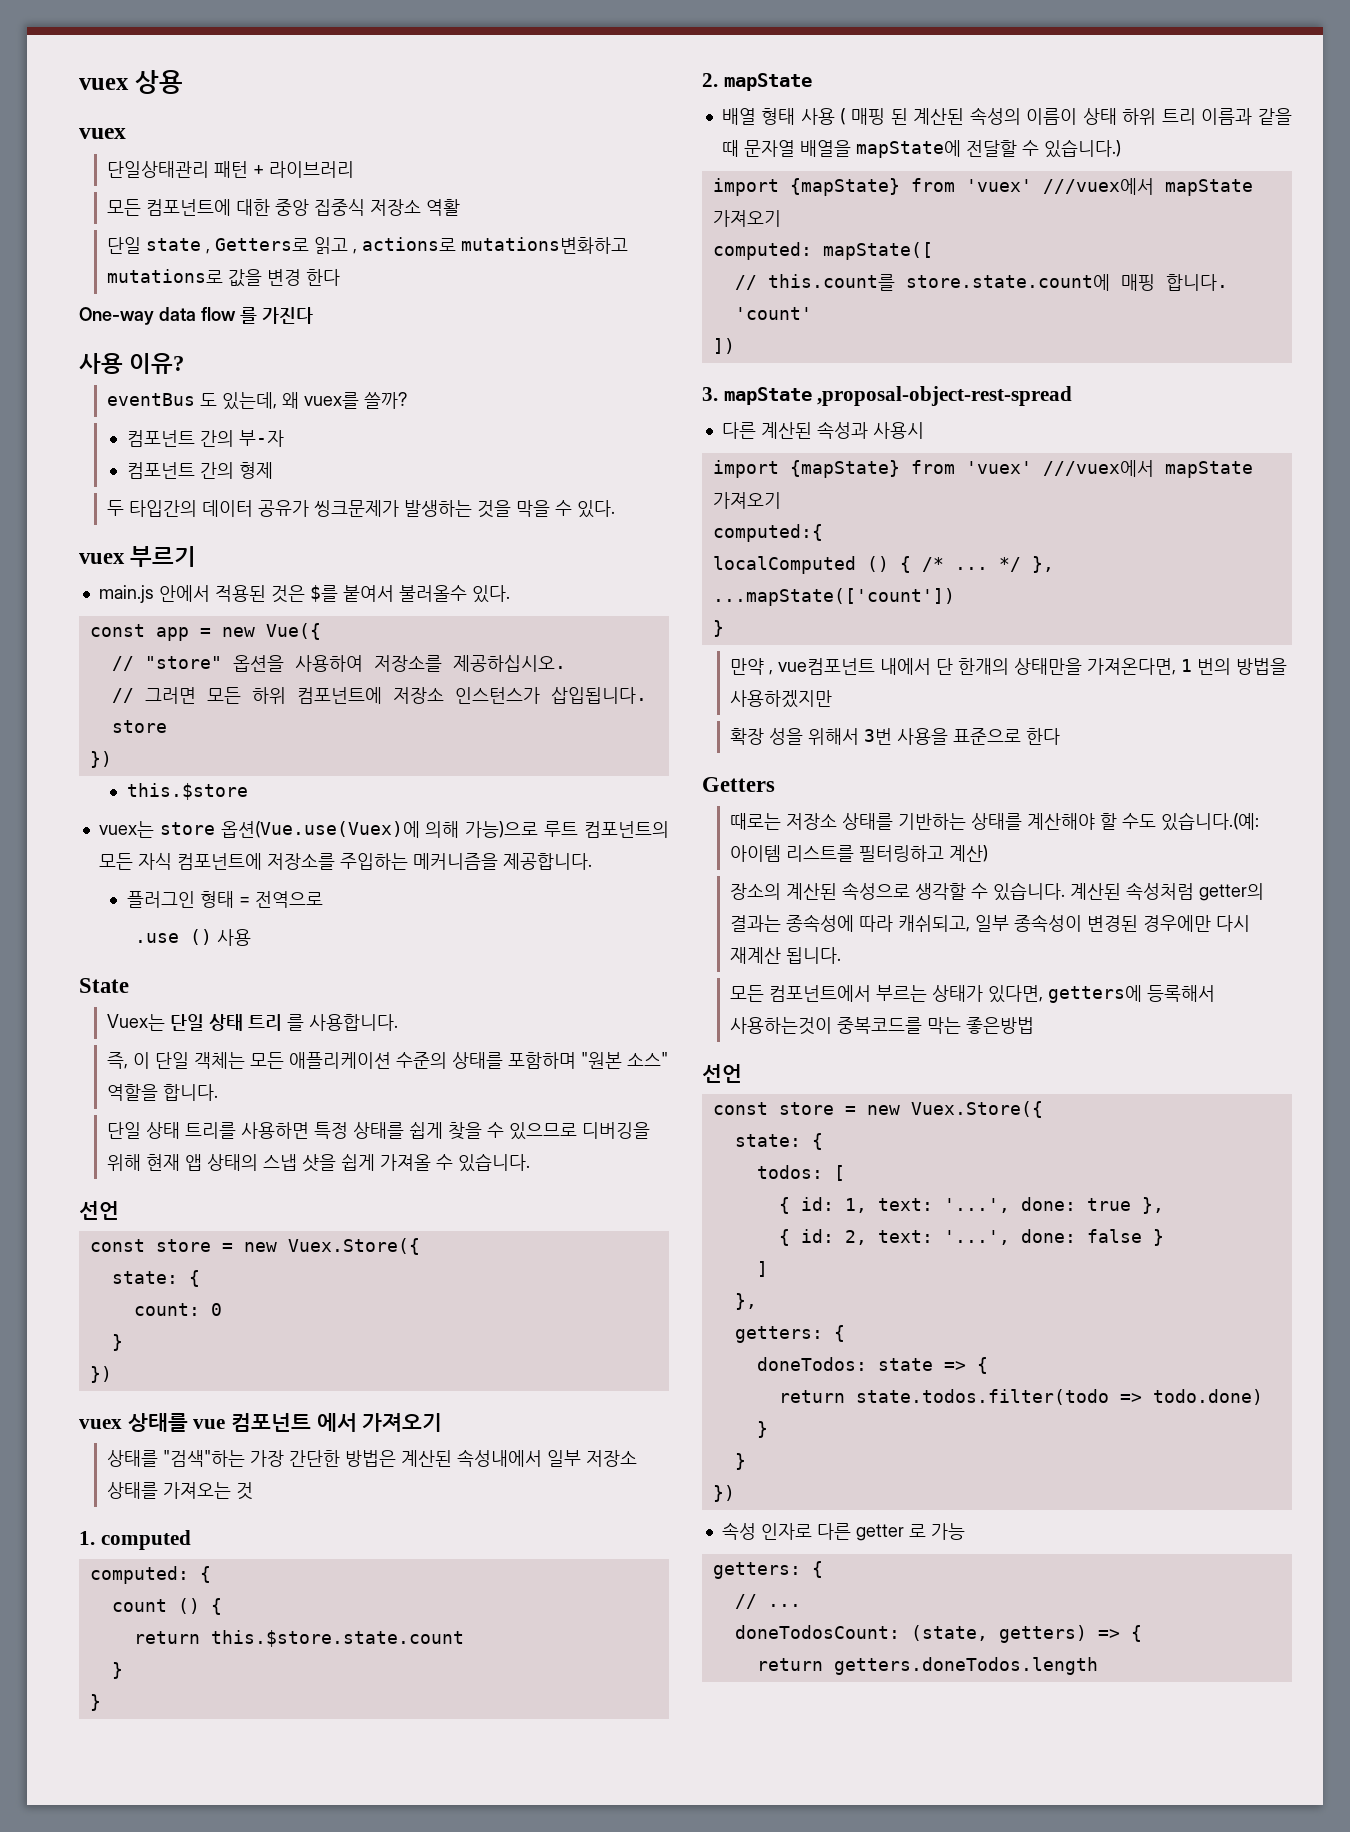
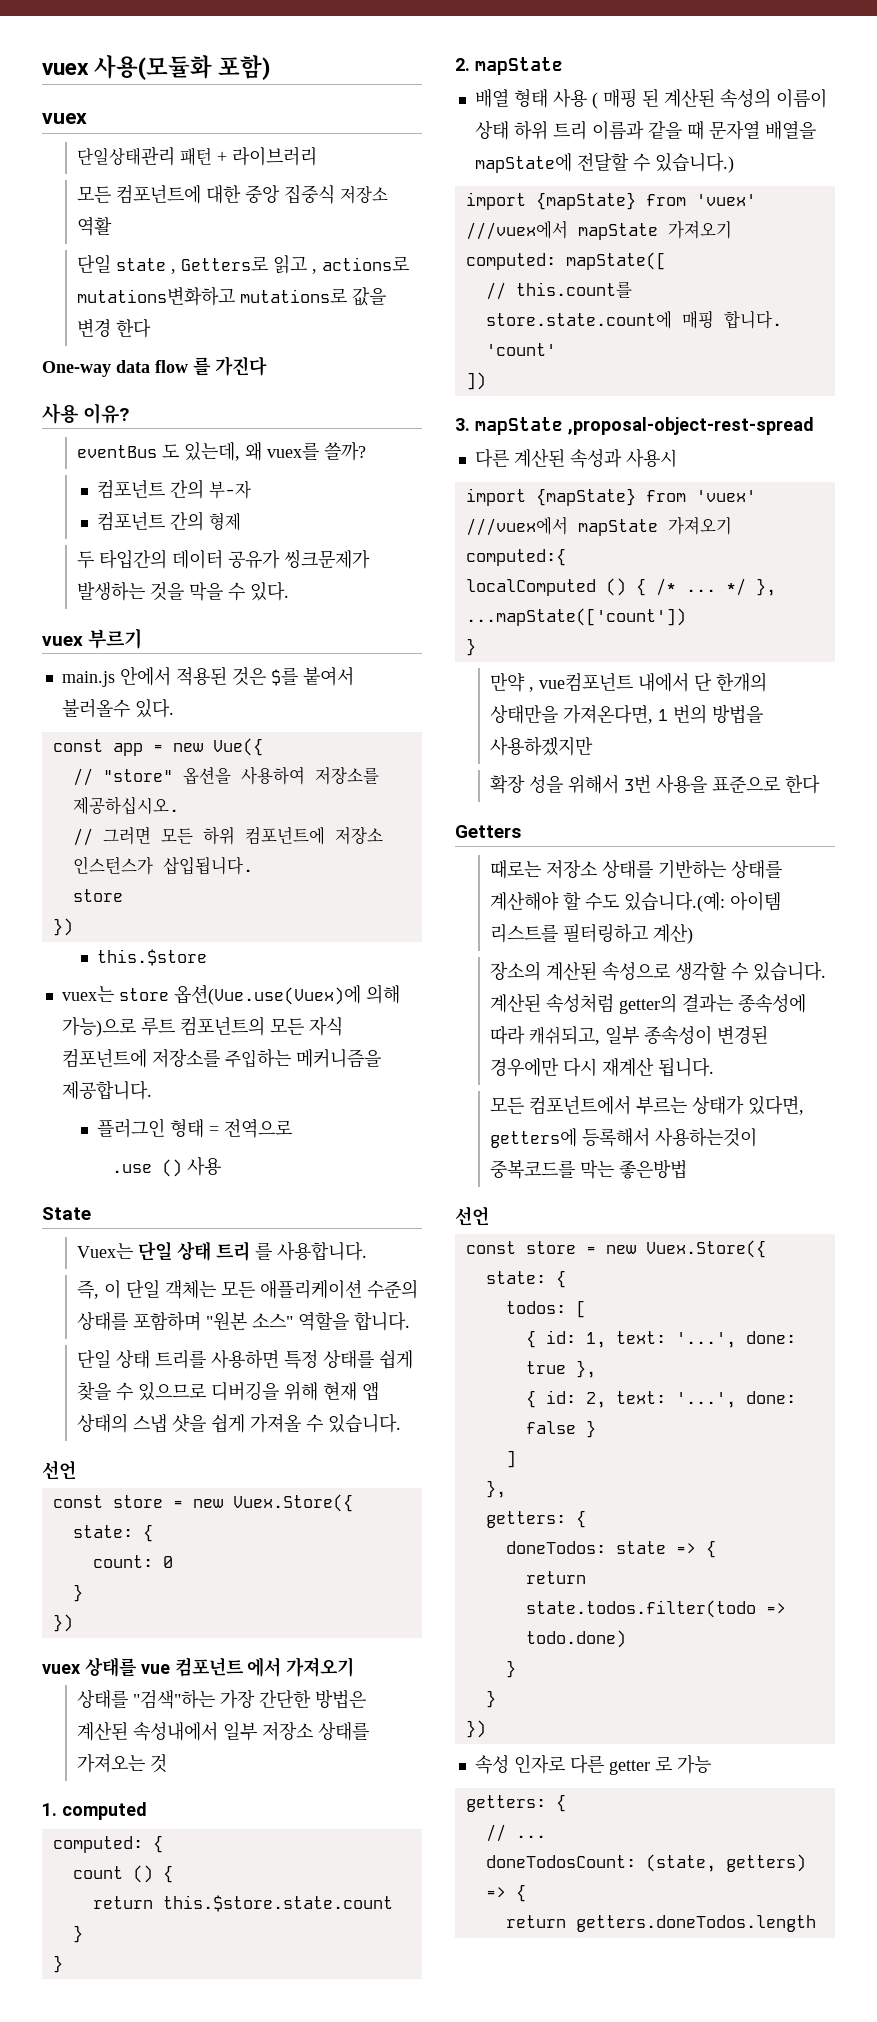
[79,70,183,94] vuex 상용 -> [42,55,271,80] vuex 사용(모듈화 포함)

